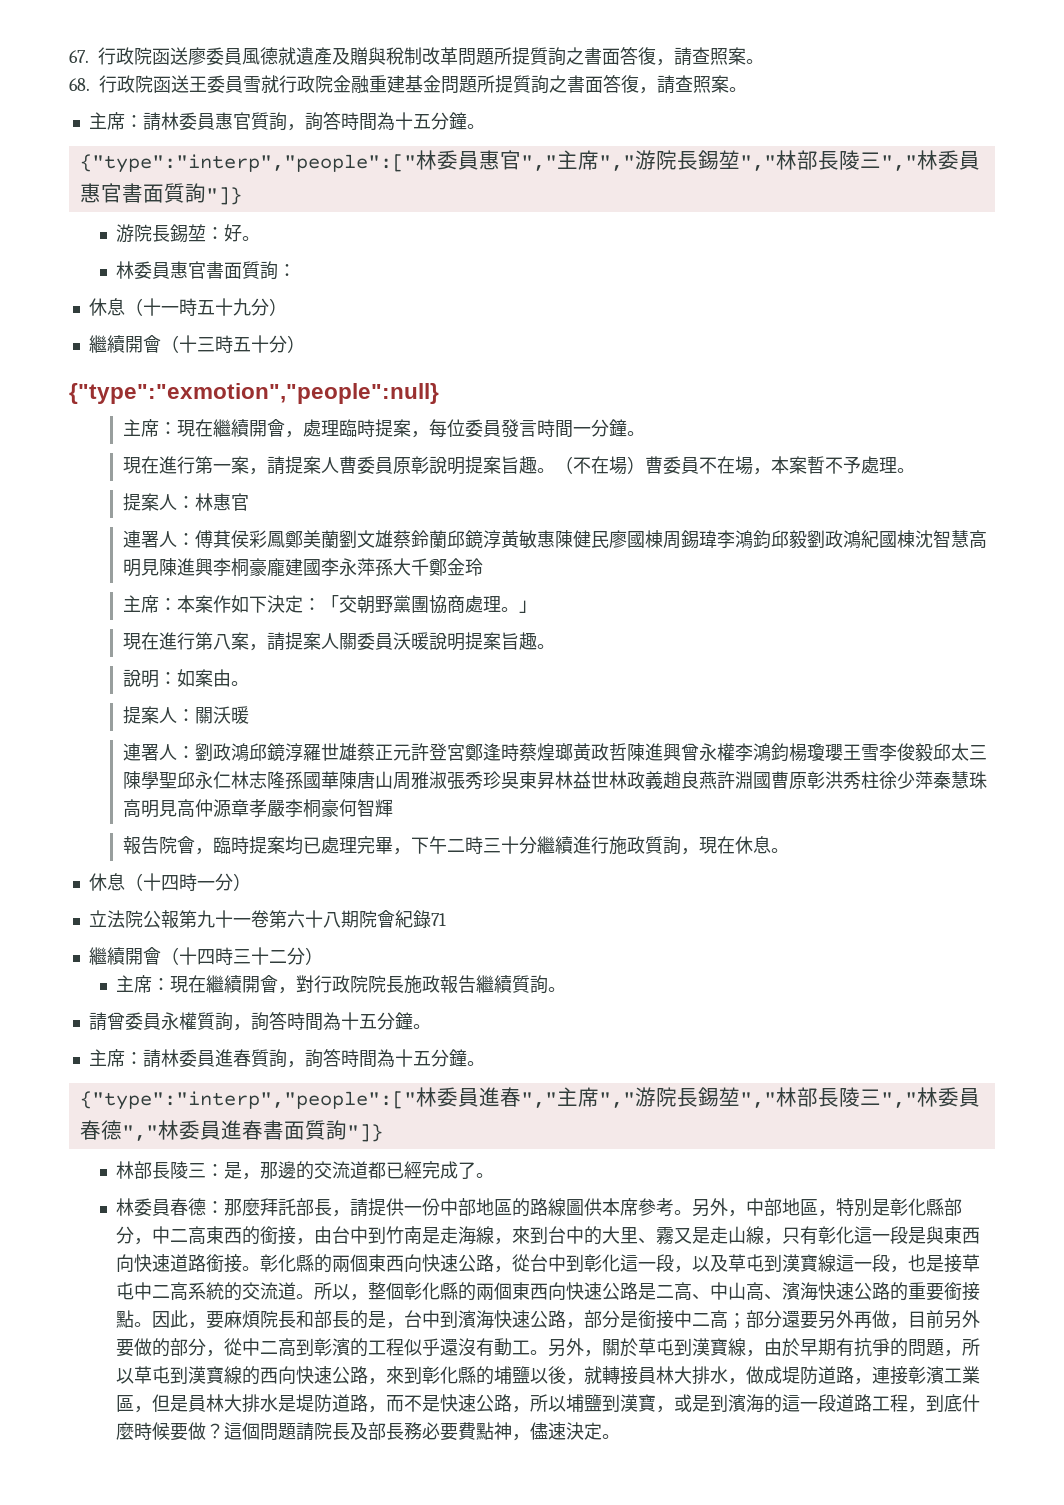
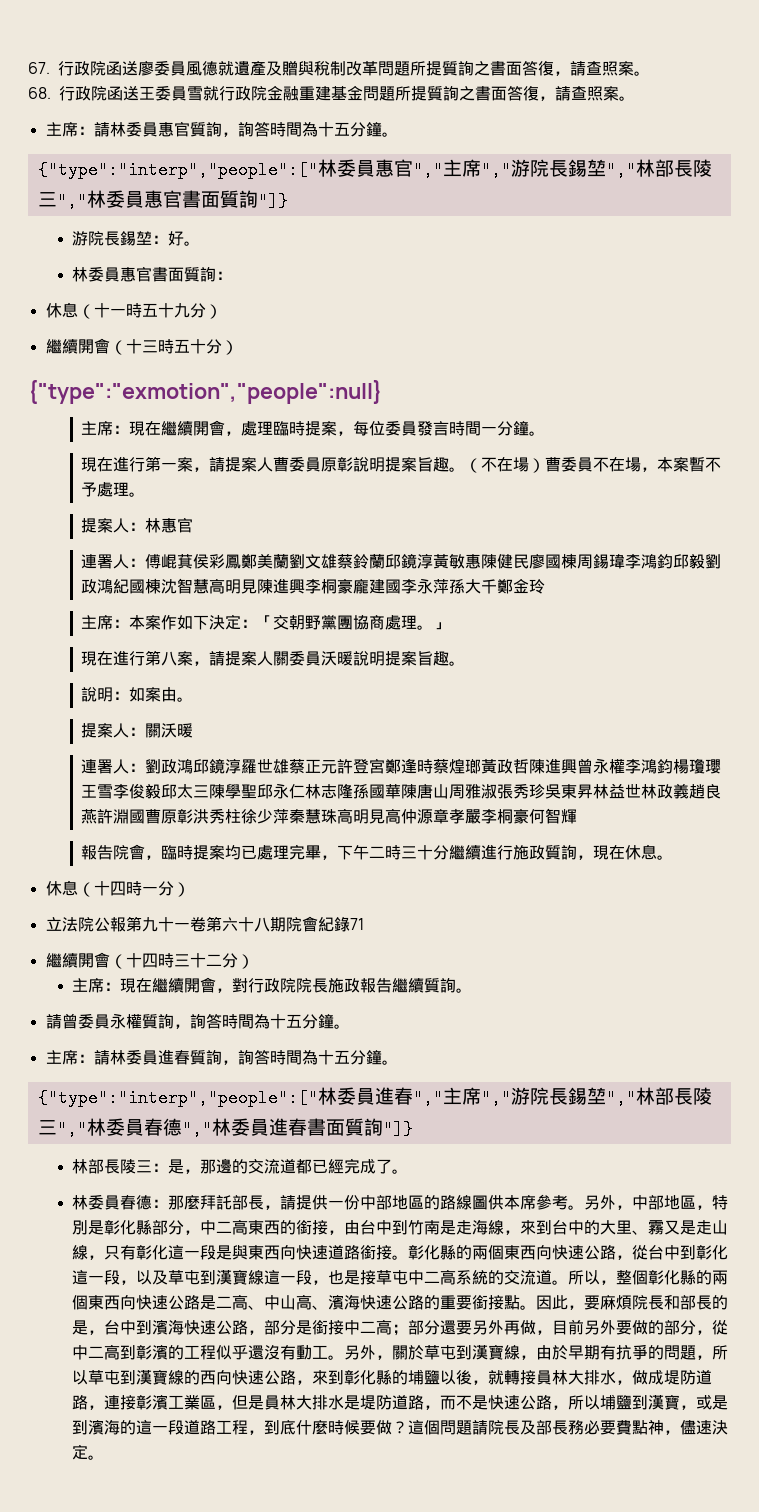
(213, 539) none -> [161,554,178,569] 崐

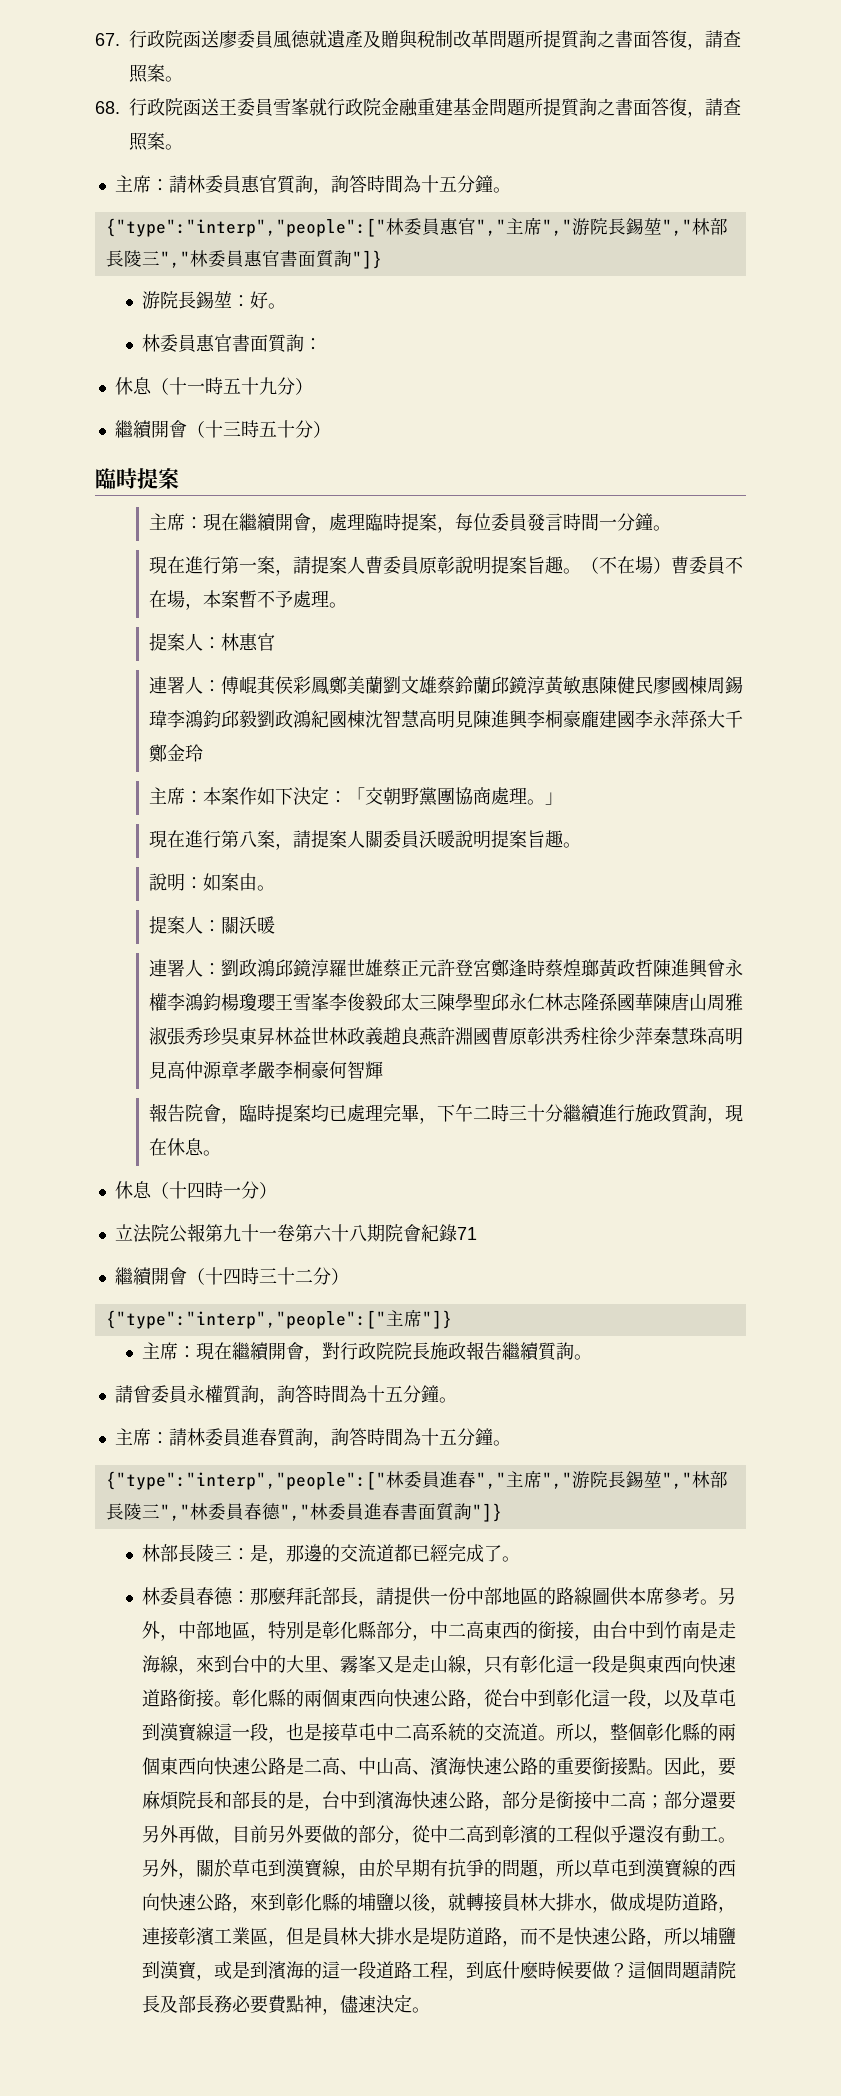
(203, 93) none -> [291,98,309,116] 峯
[28,380,383,404] {"type":"exmotion","people":null} -> [95,468,179,489] 臨時提案
(114, 791) none -> [310,993,329,1011] 峯
(254, 961) none -> [105,1309,452,1329] // {"type":"interp","people":["主席"]}
(665, 1227) none -> [357,1655,376,1673] 峯

